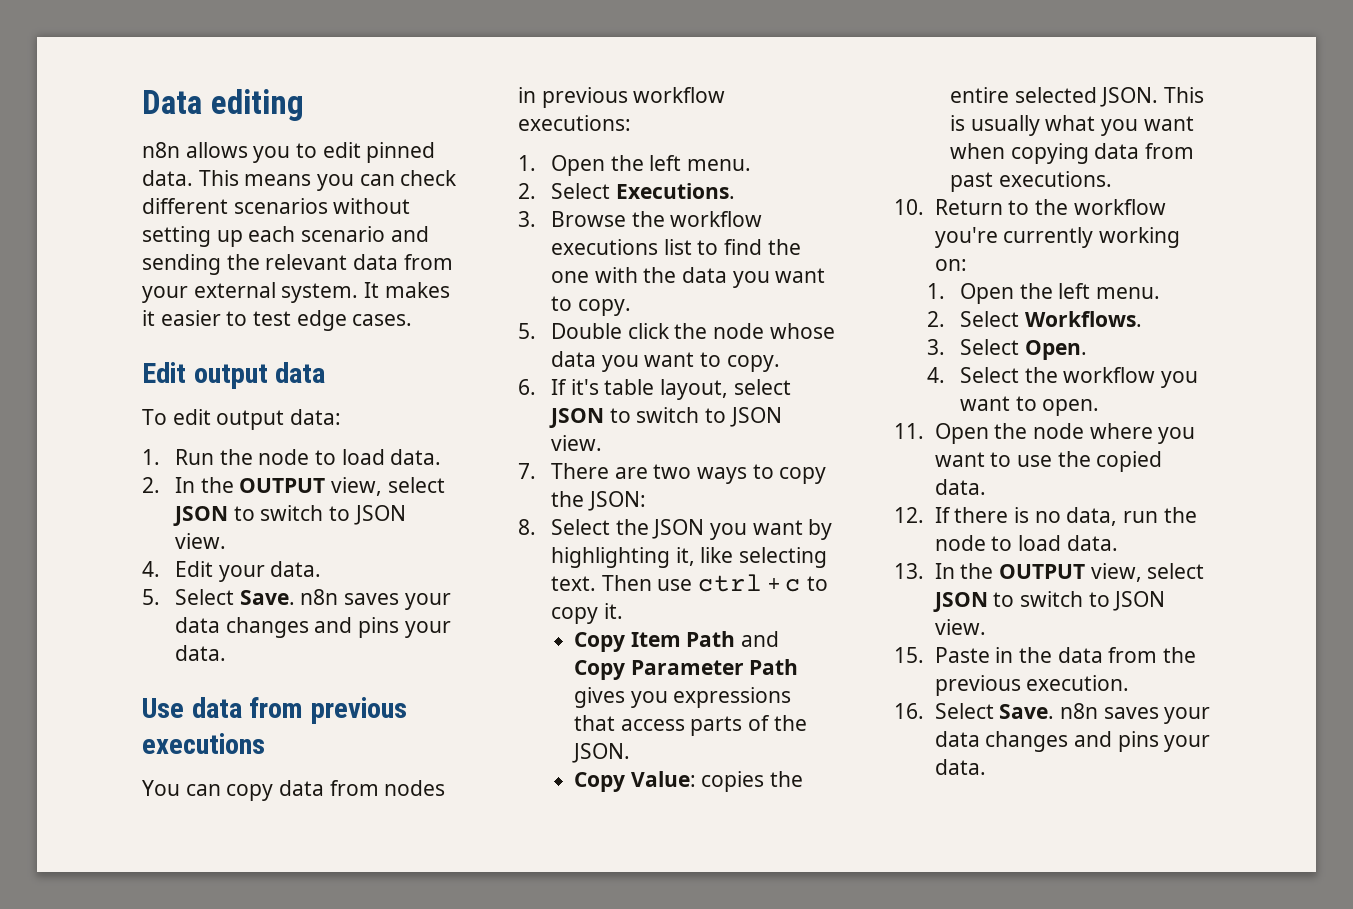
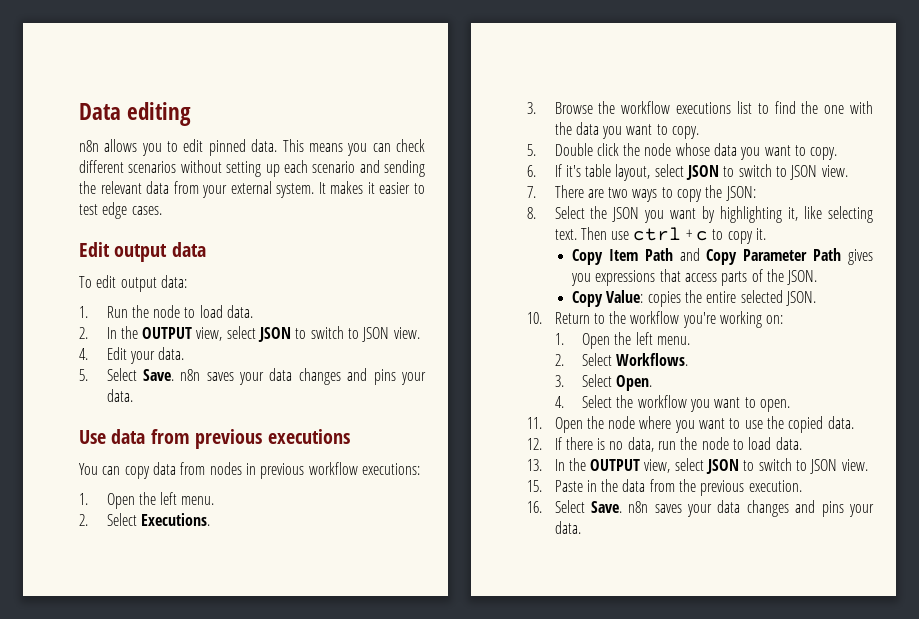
[1164,87,1205,103] [950,115,1194,136] [950,143,1195,164] [950,171,1112,192] This is usually what you want when copying data from past executions. -> (817, 298) none
[1003,227,1094,248] currently -> (716, 320) none

